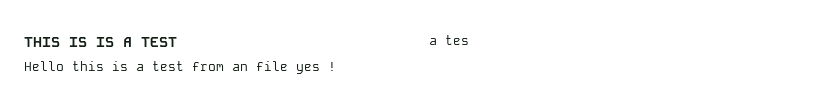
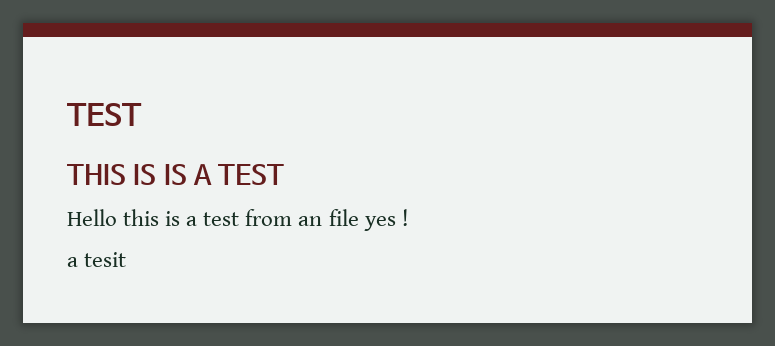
(24, 42) none -> [67,103,142,126] TEST //
[445,35,469,45] tes -> [84,252,127,267] tesit

